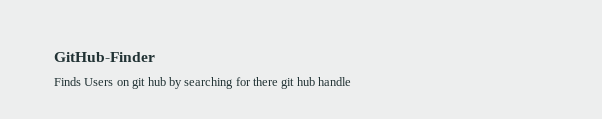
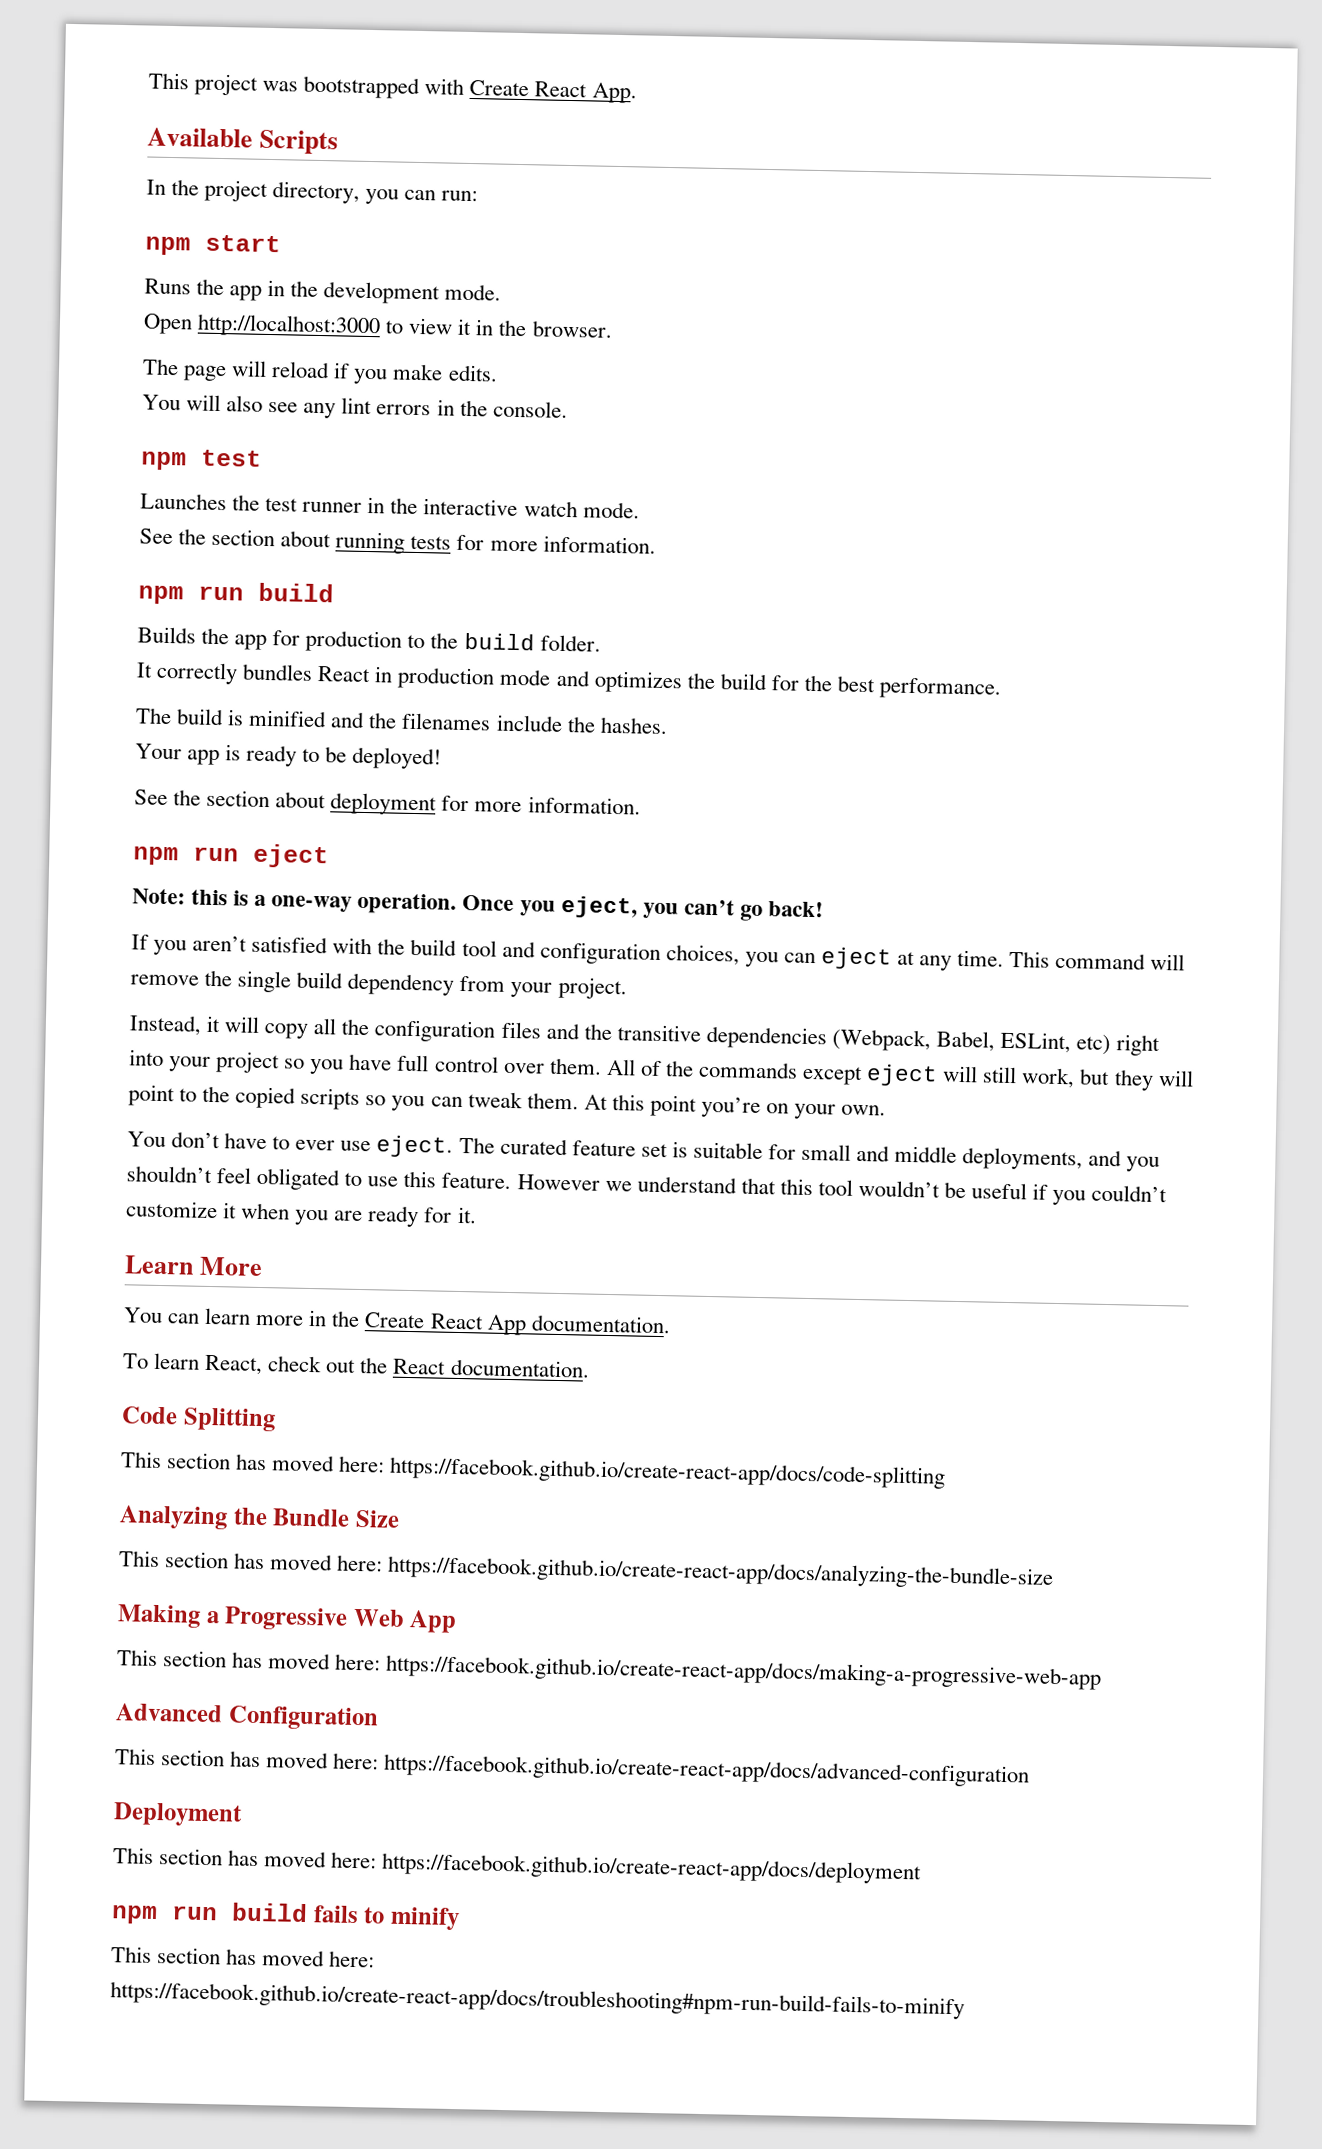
[54,52,155,62] [54,77,352,89] GitHub-Finder // Finds Users on git hub by searching for there git hub handle -> [148,72,637,104] [147,127,339,155] [146,179,479,205] [145,234,281,256] [144,278,502,305] [143,313,613,339] [142,358,498,385] [142,394,568,419] [141,449,262,471] [140,492,640,519] [139,528,656,554] [138,582,334,605] [137,626,601,653] [136,661,1002,700] [135,707,668,735] [135,743,443,770] [134,789,641,816] [133,843,329,869] [132,888,824,921] [131,934,1186,971] [130,969,627,1000] [129,1014,1161,1057] [129,1049,1194,1091] [128,1084,887,1120] [127,1131,1161,1173] [126,1165,1168,1206] [126,1200,477,1228] [124,1255,264,1277] [123,1307,671,1336] [122,1352,590,1378] [121,1406,276,1432] [121,1451,947,1489] [119,1505,400,1530] [119,1550,1055,1590] [117,1604,458,1634] [117,1649,1103,1690] [115,1703,379,1731] [115,1748,1031,1788] [113,1802,243,1827] [113,1847,923,1885] [111,1902,460,1931] [111,1946,376,1968] [110,1981,965,2020] This project was bootstrapped with Create React App. // Available Scripts // In the project directory, you can run: // npm start // Runs the app in the development mode. // Open http://localhost:3000 to view it in the browser. // The page will reload if you make edits. // You will also see any lint errors in the console. // npm test // Launches the test runner in the interactive watch mode. // See the section about running tests for more information. // npm run build // Builds the app for production to the build folder. // It correctly bundles React in production mode and optimizes the build for the best performance. // The build is minified and the filenames include the hashes. // Your app is ready to be deployed! // See the section about deployment for more information. // npm run eject // Note: this is a one-way operation. Once you eject, you can’t go back! // If you aren’t satisfied with the build tool and configuration choices, you can eject at any time. This command will remove the single build dependency from your project. // Instead, it will copy all the configuration files and the transitive dependencies (Webpack, Babel, ESLint, etc) right into your project so you have full control over them. All of the commands except eject will still work, but they will point to the copied scripts so you can tweak them. At this point you’re on your own. // You don’t have to ever use eject. The curated feature set is suitable for small and middle deployments, and you shouldn’t feel obligated to use this feature. However we understand that this tool wouldn’t be useful if you couldn’t customize it when you are ready for it. // Learn More // You can learn more in the Create React App documentation. // To learn React, check out the React documentation. // Code Splitting // This section has moved here: https://facebook.github.io/create-react-app/docs/code-splitting // Analyzing the Bundle Size // This section has moved here: https://facebook.github.io/create-react-app/docs/analyzing-the-bundle-size // Making a Progressive Web App // This section has moved here: https://facebook.github.io/create-react-app/docs/making-a-progressive-web-app // Advanced Configuration // This section has moved here: https://facebook.github.io/create-react-app/docs/advanced-configuration // Deployment // This section has moved here: https://facebook.github.io/create-react-app/docs/deployment // npm run build fails to minify // This section has moved here: https://facebook.github.io/create-react-app/docs/troubleshooting#npm-run-build-fails-to-minify

